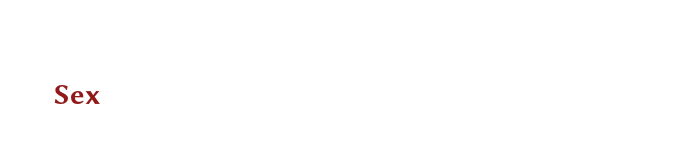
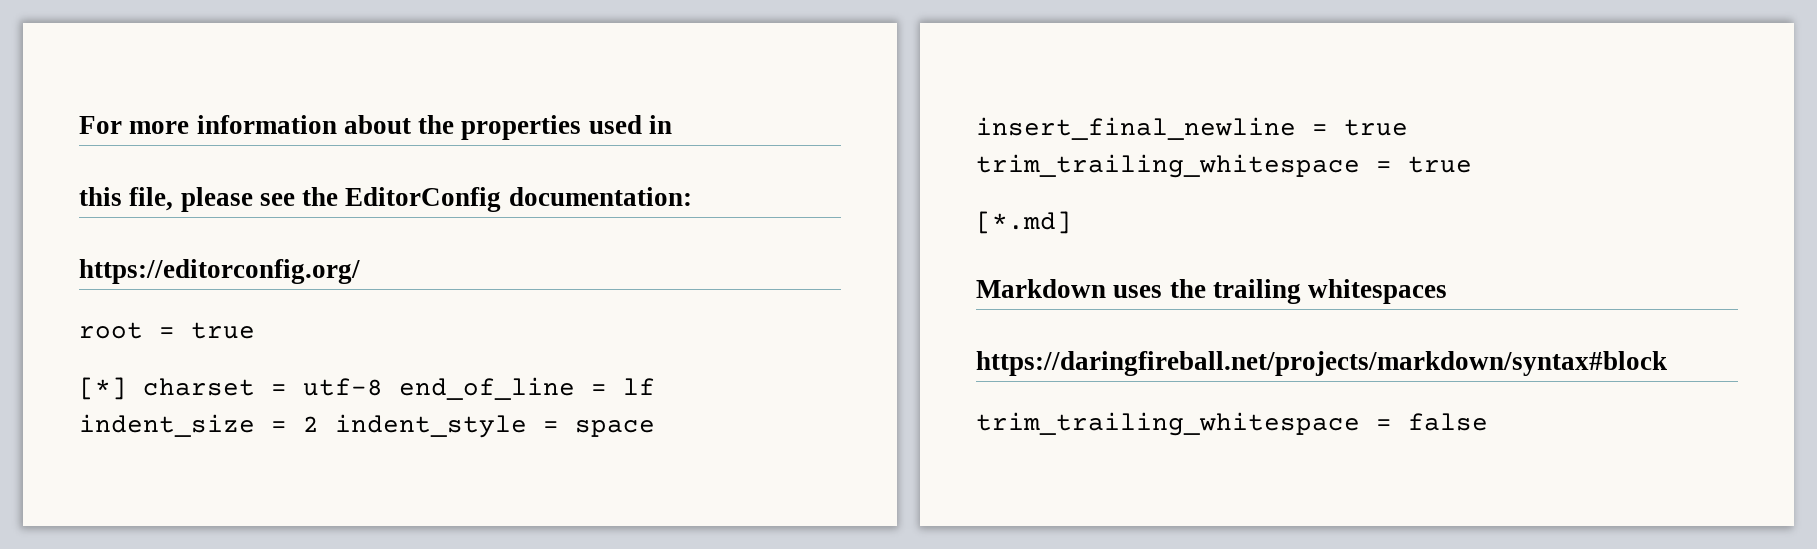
[54,85,100,104] Sex -> [79,115,673,140] [79,187,692,212] [79,259,360,284] [79,322,255,339] [79,377,655,400] [79,414,655,438] [976,117,1408,140] [976,154,1472,178] [976,211,1072,234] [976,279,1448,304] [976,351,1667,376] [976,412,1488,436] For more information about the properties used in // this file, please see the EditorConfig documentation: // https://editorconfig.org/ // root = true // [*] charset = utf-8 end_of_line = lf indent_size = 2 indent_style = space insert_final_newline = true trim_trailing_whitespace = true // [*.md] // Markdown uses the trailing whitespaces // https://daringfireball.net/projects/markdown/syntax#block // trim_trailing_whitespace = false

